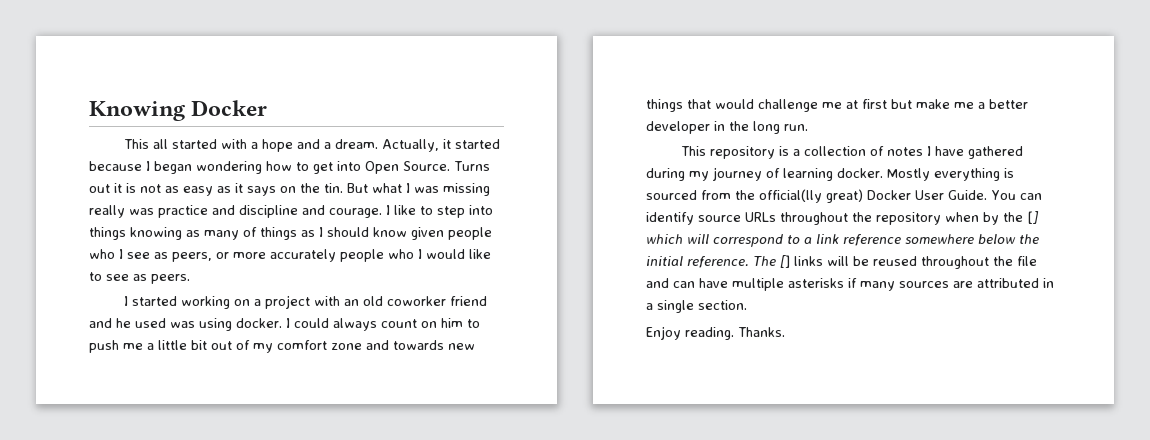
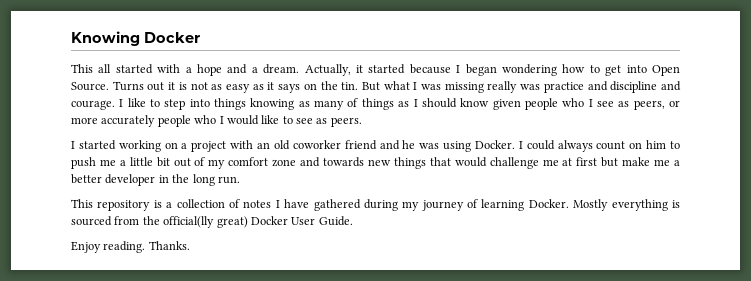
[135,318,166,328] used -> (416, 144) none
[236,318,282,328] docker. -> [474,140,515,149] Docker.
[837,168,883,178] docker. -> [528,199,569,208] Docker.
[991,190,1042,200] [646,211,1039,225] [646,234,1039,247] [646,255,1037,269] [646,278,1054,291] [646,300,747,313] You can identify source URLs throughout the repository when by the [] which will correspond to a link reference somewhere below the initial reference. The [] links will be reused throughout the file and can have multiple asterisks if many sources are attributed in a single section. -> (353, 221) none

